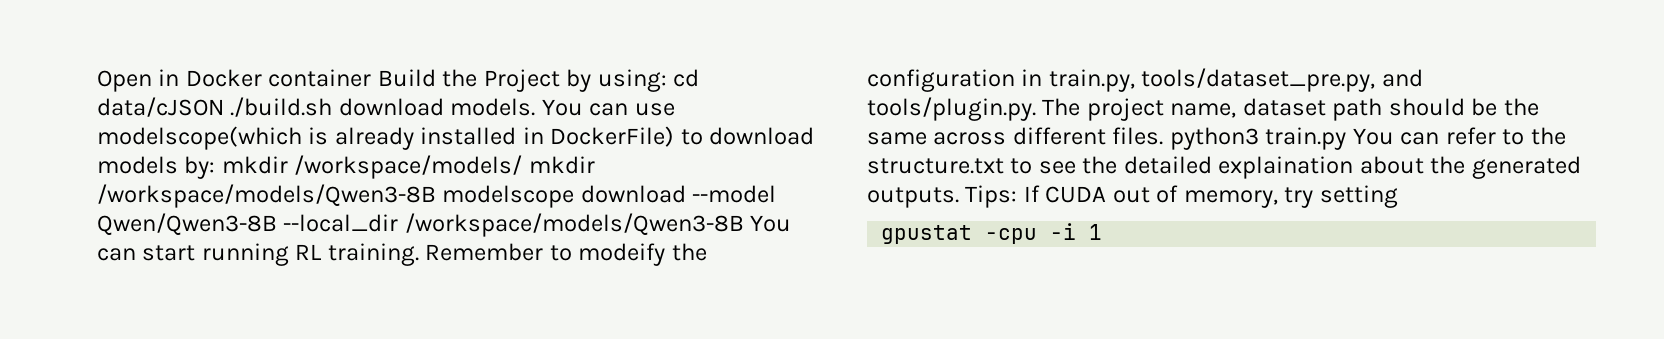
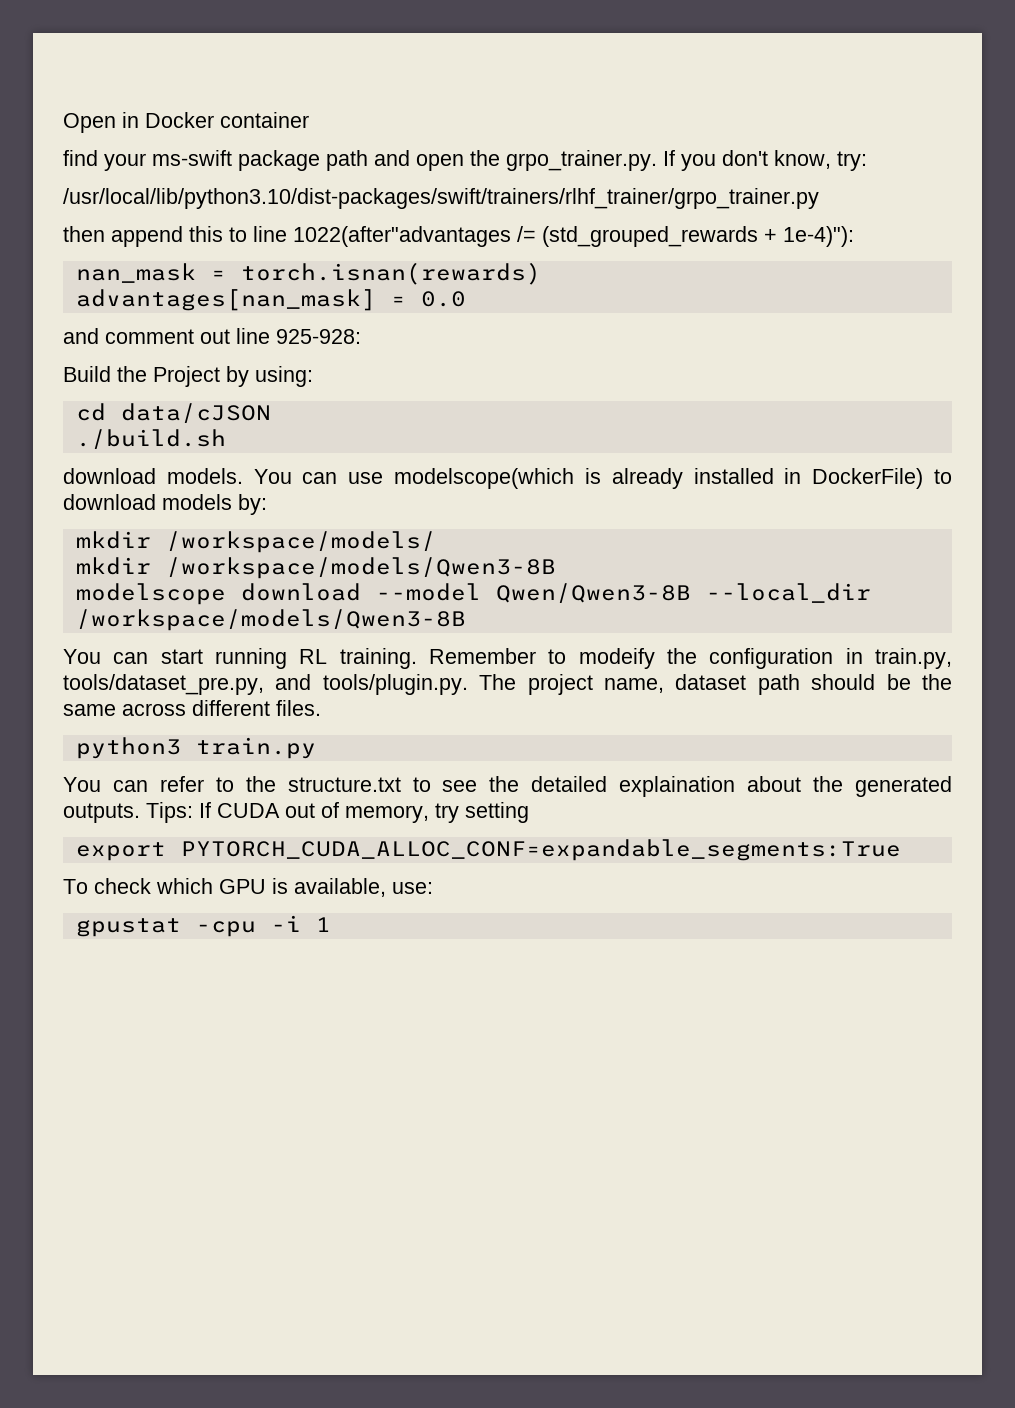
(372, 78) none -> [63,150,867,171] [63,188,819,209] [63,226,854,247] [75,262,541,285] [75,289,466,311] [63,328,361,344] // find your ms-swift package path and open the grpo_trainer.py. If you don't know, try: // /usr/local/lib/python3.10/dist-packages/swift/trainers/rlhf_trainer/grpo_trainer.py // then append this to line 1022(after"advantages /= (std_grouped_rewards + 1e-4)"): // nan_mask = torch.isnan(rewards) // advantages[nan_mask] = 0.0 // and comment out line 925-928: //
(667, 80) none -> (313, 376) //
(224, 107) none -> (271, 413) //
(333, 107) none -> (226, 439) //
(216, 167) none -> (267, 504) //
(523, 167) none -> (436, 542) //
(436, 196) none -> (556, 568) //
(744, 225) none -> (466, 620) //
(1164, 136) none -> (321, 708) //
(1347, 138) none -> (316, 748) //
(1398, 196) none -> [75,839,901,861] [63,878,433,897] // export PYTORCH_CUDA_ALLOC_CONF=expandable_segments:True // To check which GPU is available, use:

